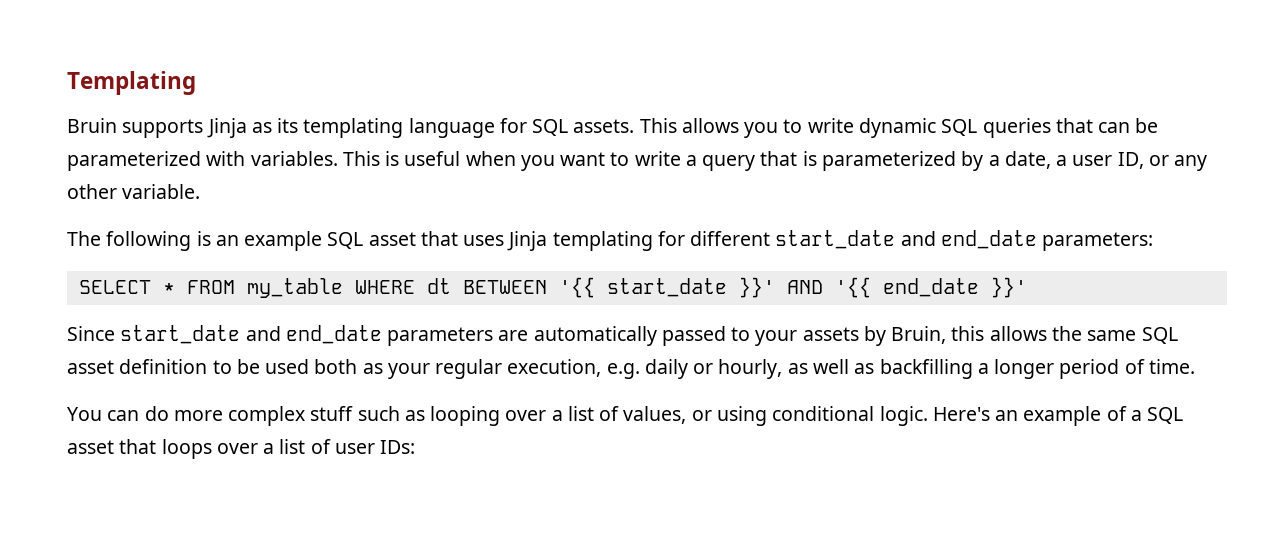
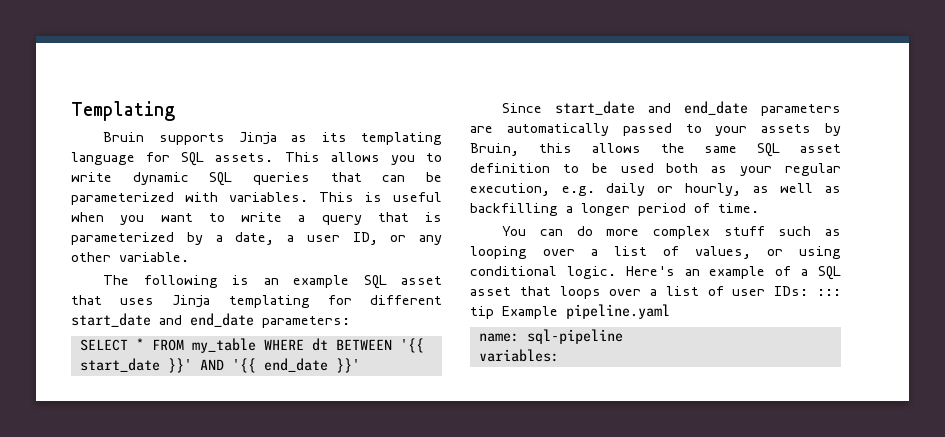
(416, 447) none -> [817,289,841,296] [470,304,670,319] [478,329,623,344] [478,349,559,362] ::: tip Example pipeline.yaml // name: sql-pipeline // variables:

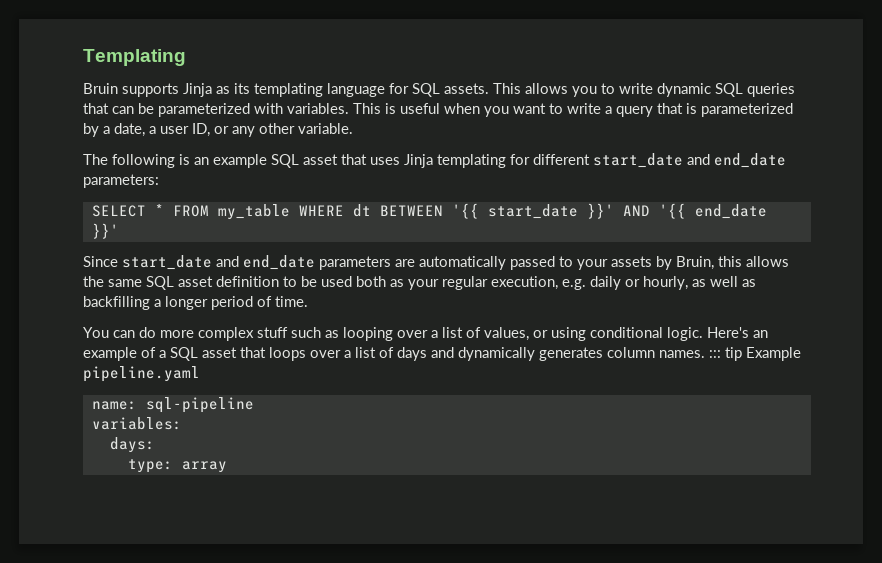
[732,286,809,296] user IDs: -> [397,347,705,361] days and dynamically generates column names.
(559, 355) none -> [109,437,155,453] [127,459,227,473] // days: // type: array

